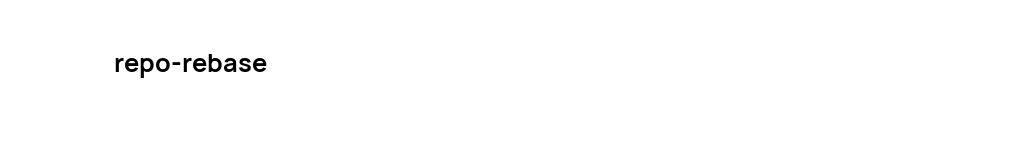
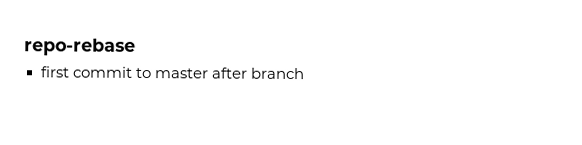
(267, 66) none -> [39,66,305,80] // first commit to master after branch

